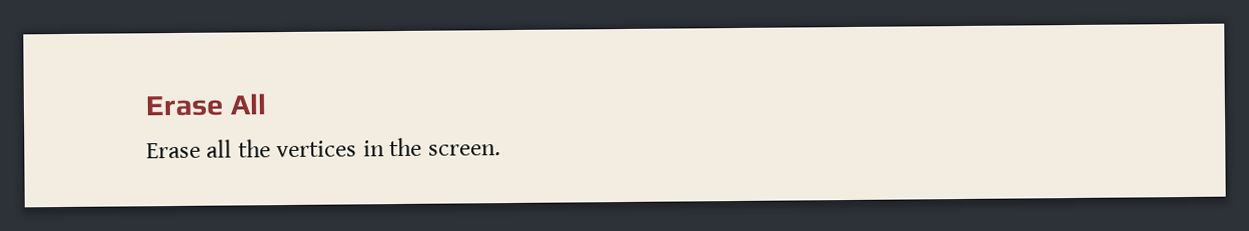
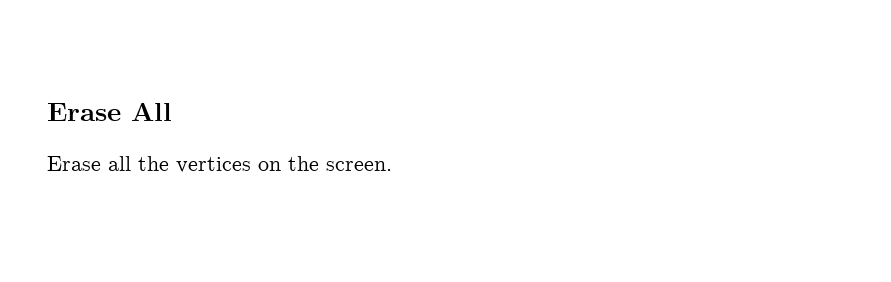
[362,140,385,157] in -> [258,161,281,171] on

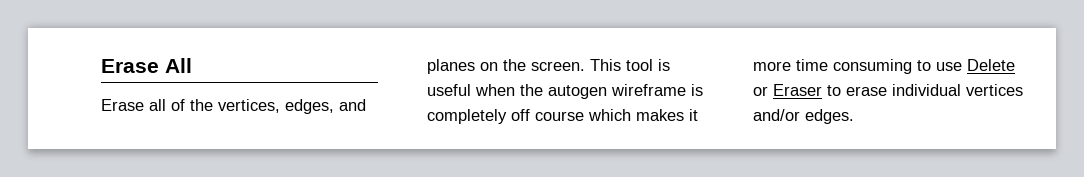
[138,156,392,173] the vertices on the screen. -> [171,99,366,114] [427,59,670,74] [427,84,703,99] [427,109,698,124] [753,59,1015,74] [753,84,1023,96] [753,109,854,124] of the vertices, edges, and planes on the screen. This tool is useful when the autogen wireframe is completely off course which makes it more time consuming to use Delete or Eraser to erase individual vertices and/or edges.

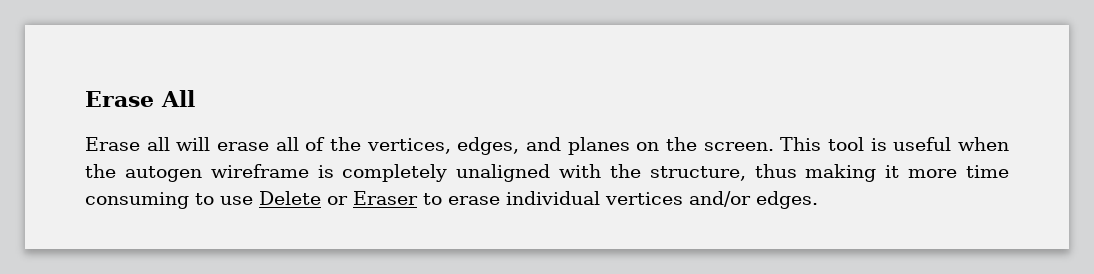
(166, 105) none -> [176,137,299,151] will erase all
[511,109,684,121] off course which makes -> [456,164,877,182] unaligned with the structure, thus making

